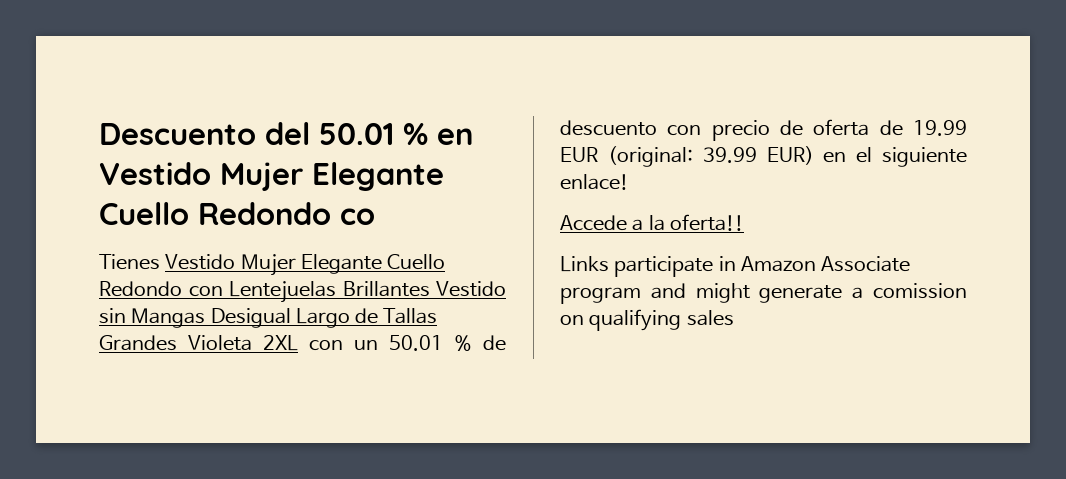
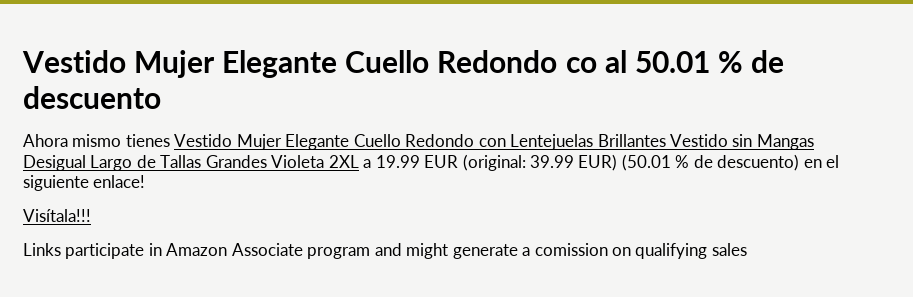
[99,122,473,145] Descuento del 50.01 % en -> (22, 61) none
[99,254,160,270] // Tienes -> [604,50,784,73] [23,86,161,109] [23,134,170,147] al 50.01 % de descuento // Ahora mismo tienes
[308,335,507,351] [560,119,903,141] con un 50.01 % de descuento con precio de oferta de -> [363,159,372,168] a
(814, 155) none -> [621,154,800,171] (50.01 % de descuento)
[560,214,744,231] Accede a la oferta!! -> [23,209,91,222] Visítala!!!

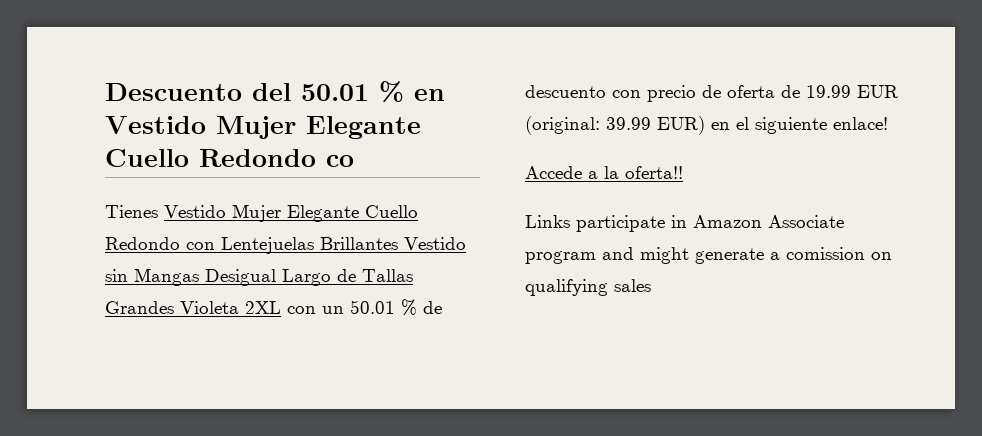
(22, 61) none -> [105,81,445,103] Descuento del 50.01 % en
[604,50,784,73] [23,86,161,109] [23,134,170,147] al 50.01 % de descuento // Ahora mismo tienes -> [105,205,158,218] // Tienes
[363,159,372,168] a -> [287,299,442,316] [525,85,800,102] con un 50.01 % de descuento con precio de oferta de
[621,154,800,171] (50.01 % de descuento) -> (705, 125) none
[23,209,91,222] Visítala!!! -> [525,166,683,179] Accede a la oferta!!

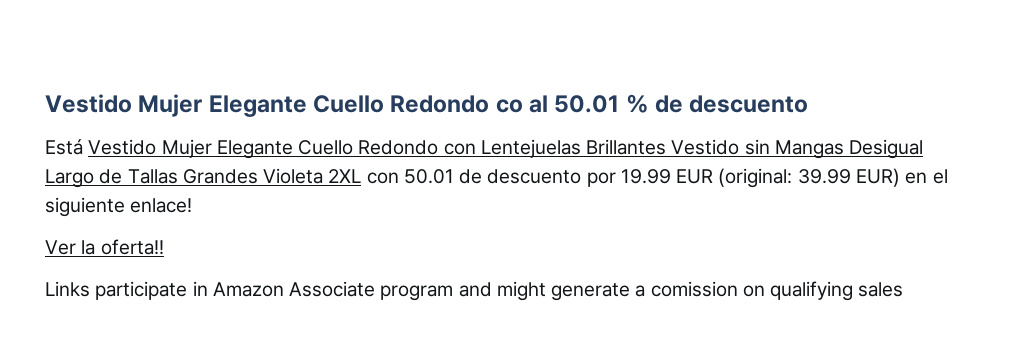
[105,81,445,103] Descuento del 50.01 % en -> (45, 103) none
[105,205,158,218] // Tienes -> [529,94,809,113] [45,139,83,155] al 50.01 % de descuento // Está
[322,299,442,316] [525,85,800,102] un 50.01 % de descuento con precio de oferta de -> [403,169,616,187] 50.01 de descuento por
[525,166,598,179] Accede a -> [45,240,76,255] Ver

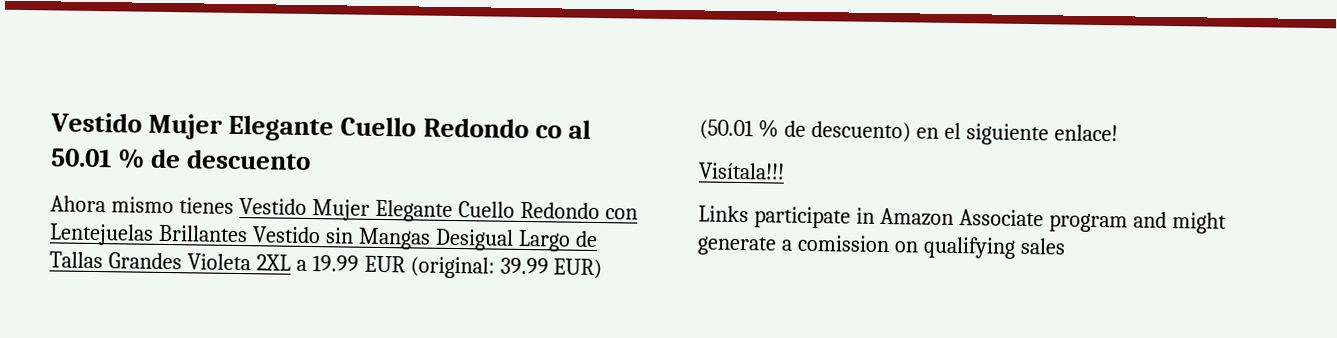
[45,139,83,155] Está -> [50,195,234,214] Ahora mismo tienes
[366,169,616,187] con 50.01 de descuento por -> [295,259,307,271] a
(900, 177) none -> [699,119,911,143] (50.01 % de descuento)
[45,239,164,255] Ver la oferta!! -> [698,162,785,180] Visítala!!!

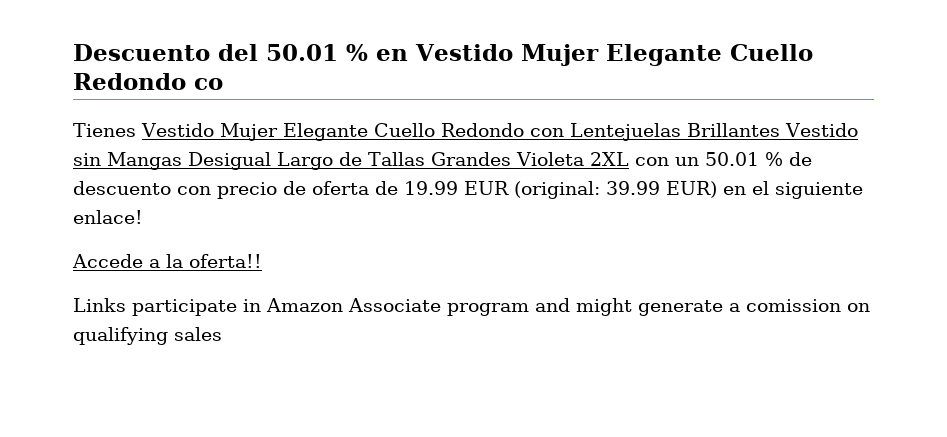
(50, 122) none -> [73,44,408,61] Descuento del 50.01 % en
[567,119,591,139] [50,148,312,171] [50,195,234,214] al 50.01 % de descuento // Ahora mismo tienes -> [73,123,136,137] // Tienes
[295,259,307,271] a -> [634,152,812,166] [73,181,398,199] con un 50.01 % de descuento con precio de oferta de
[699,119,911,143] (50.01 % de descuento) -> (717, 189) none
[698,162,785,180] Visítala!!! -> [72,254,262,268] Accede a la oferta!!

